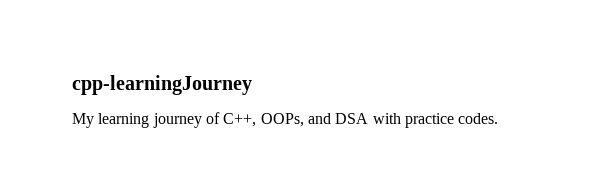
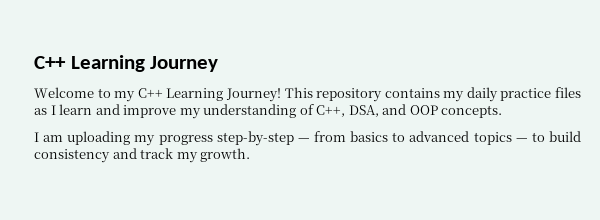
[72,75,252,95] [72,112,499,128] cpp-learningJourney // My learning journey of C++, OOPs, and DSA with practice codes. -> [34,55,219,72] [34,87,581,102] [34,104,503,119] [34,131,582,146] [34,148,251,163] C++ Learning Journey // Welcome to my C++ Learning Journey! This repository contains my daily practice files as I learn and improve my understanding of C++, DSA, and OOP concepts. // I am uploading my progress step-by-step — from basics to advanced topics — to build consistency and track my growth.

